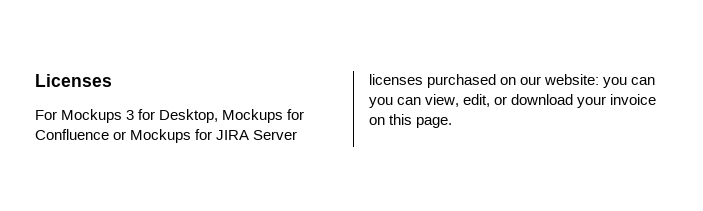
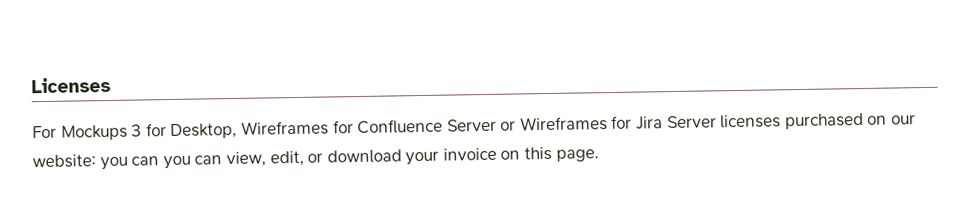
[222,109,284,123] Mockups -> [240,120,329,136] Wireframes
[113,129,250,143] or Mockups for JIRA -> [446,115,664,132] Server or Wireframes for Jira

